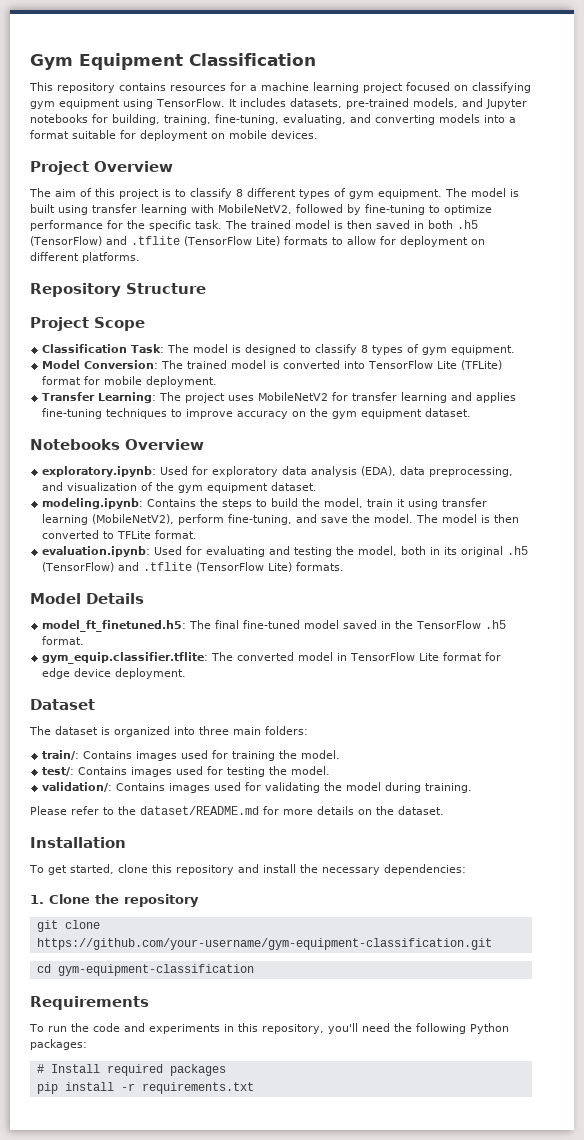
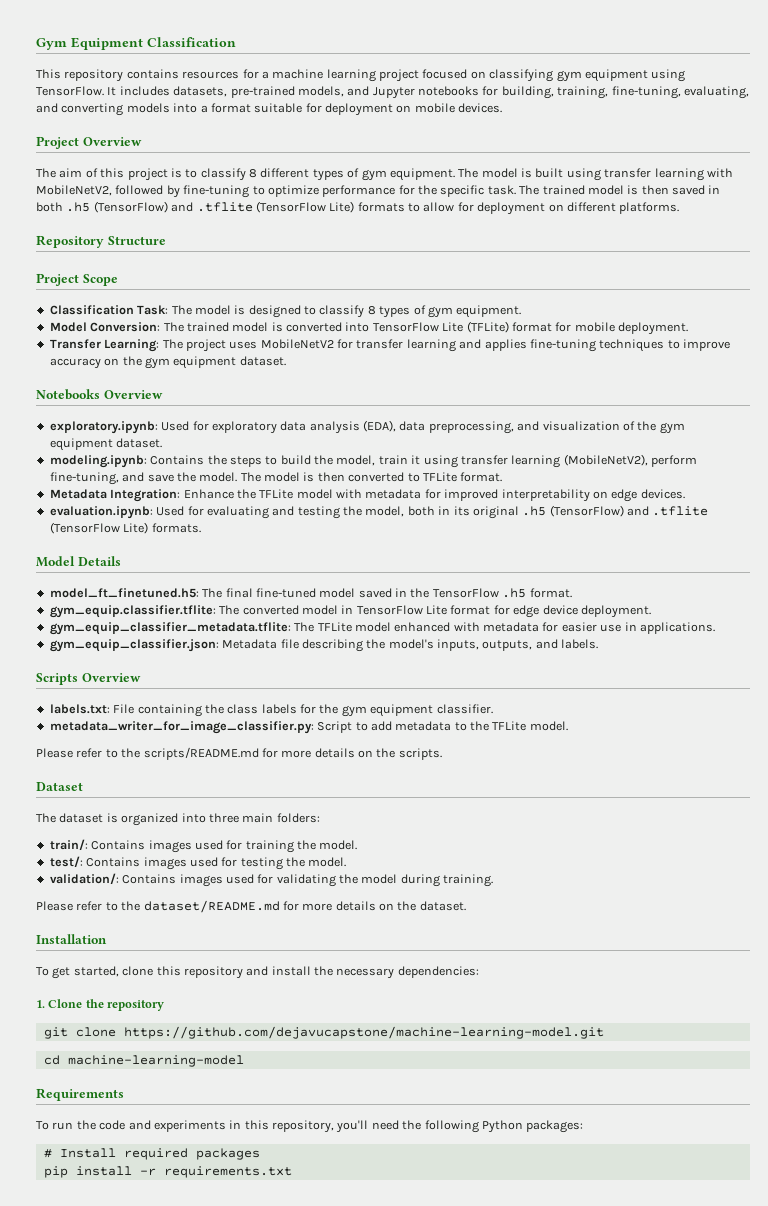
(198, 534) none -> [49,489,685,502] // Metadata Integration: Enhance the TFLite model with metadata for improved interpretability on edge devices.
(187, 673) none -> [49,622,715,635] [49,639,599,652] [36,673,141,685] [49,704,493,717] [49,721,568,734] [36,747,442,760] // gym_equip_classifier_metadata.tflite: The TFLite model enhanced with metadata for easier use in applications. // gym_equip_classifier.json: Metadata file describing the model's inputs, outputs, and labels. // Scripts Overview // labels.txt: File containing the class labels for the gym equipment classifier. // metadata_writer_for_image_classifier.py: Script to add metadata to the TFLite model. // Please refer to the scripts/README.md for more details on the scripts.
[36,938,492,950] https://github.com/your-username/gym-equipment-classification.git -> [123,1026,604,1039] https://github.com/dejavucapstone/machine-learning-model.git
[57,964,254,976] gym-equipment-classification -> [67,1055,244,1067] machine-learning-model

